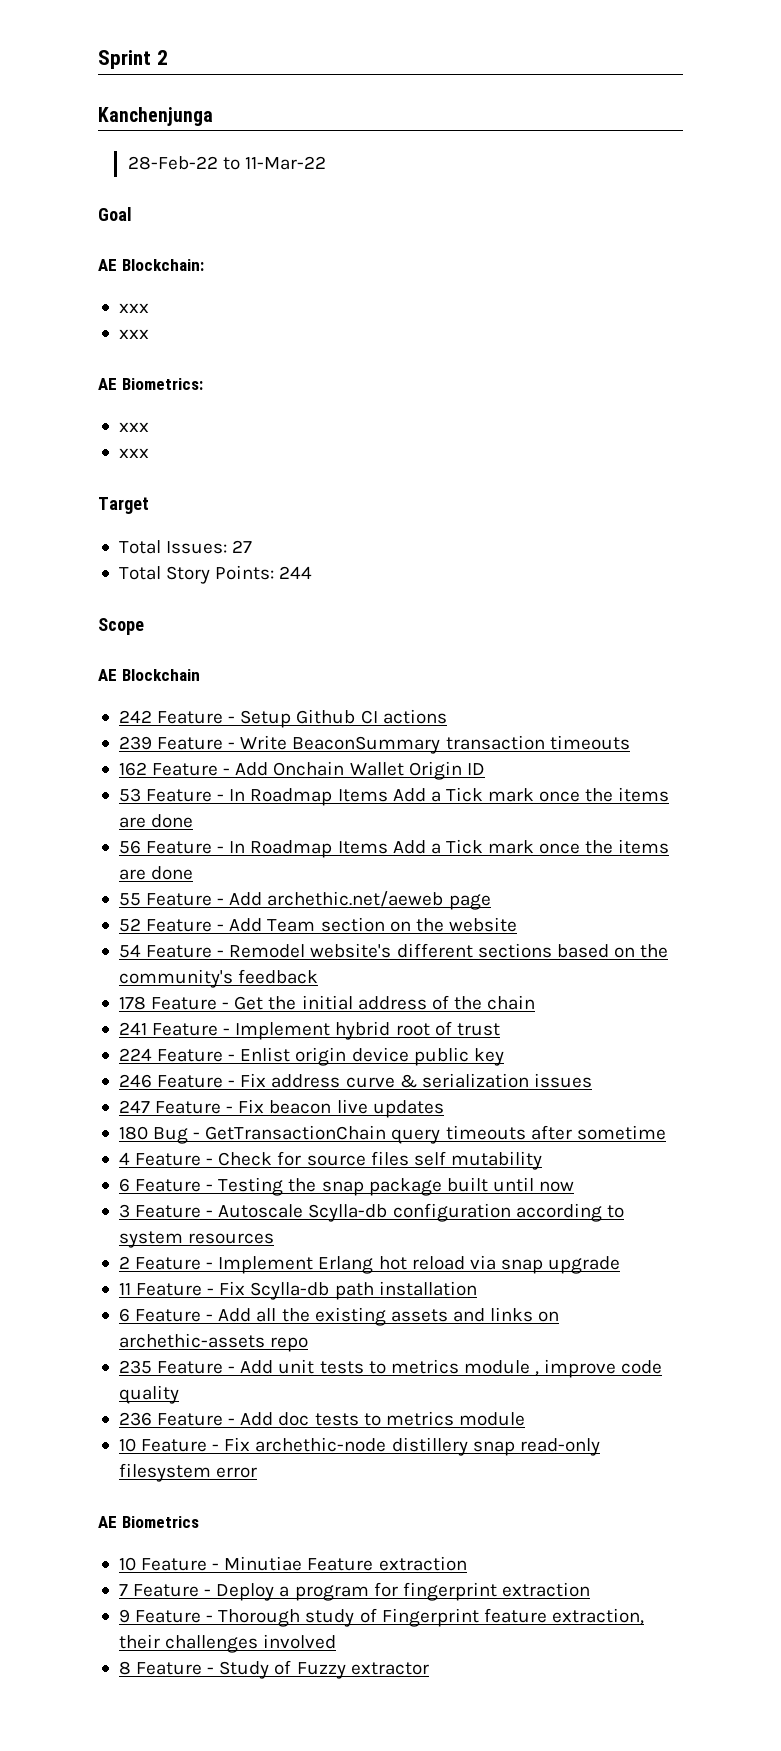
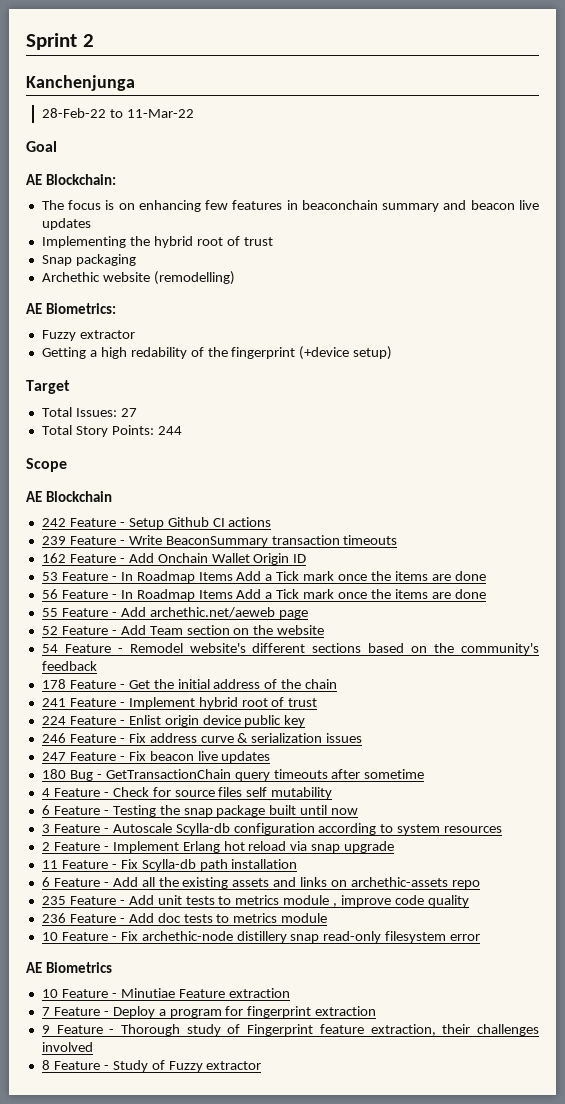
[118,303,149,313] [118,329,149,339] [98,378,203,390] [118,422,149,432] [118,448,149,458] xxx // xxx // AE Biometrics: // xxx // xxx -> [41,200,539,212] [41,218,91,230] [41,236,273,248] [41,254,136,266] [41,271,235,285] [26,303,116,314] [41,330,135,341] [41,346,393,360] The focus is on enhancing few features in beaconchain summary and beacon live updates // Implementing the hybrid root of trust // Snap packaging // Archethic website (remodelling) // AE Biometrics: // Fuzzy extractor // Getting a high redability of the fingerprint (+device setup)

